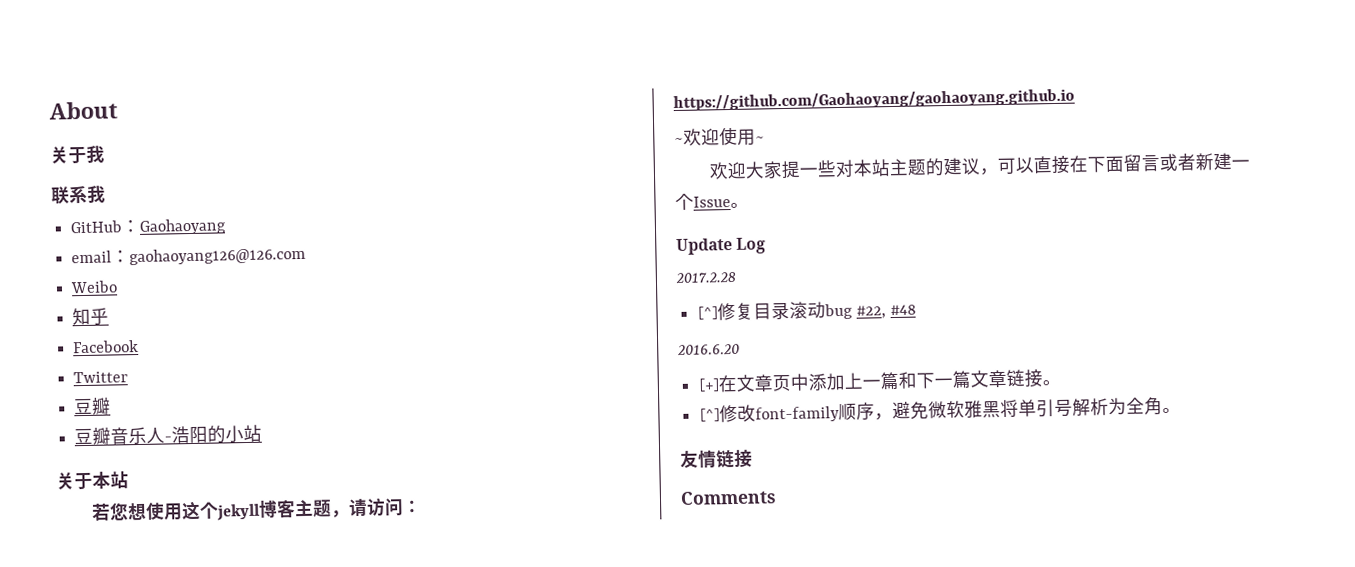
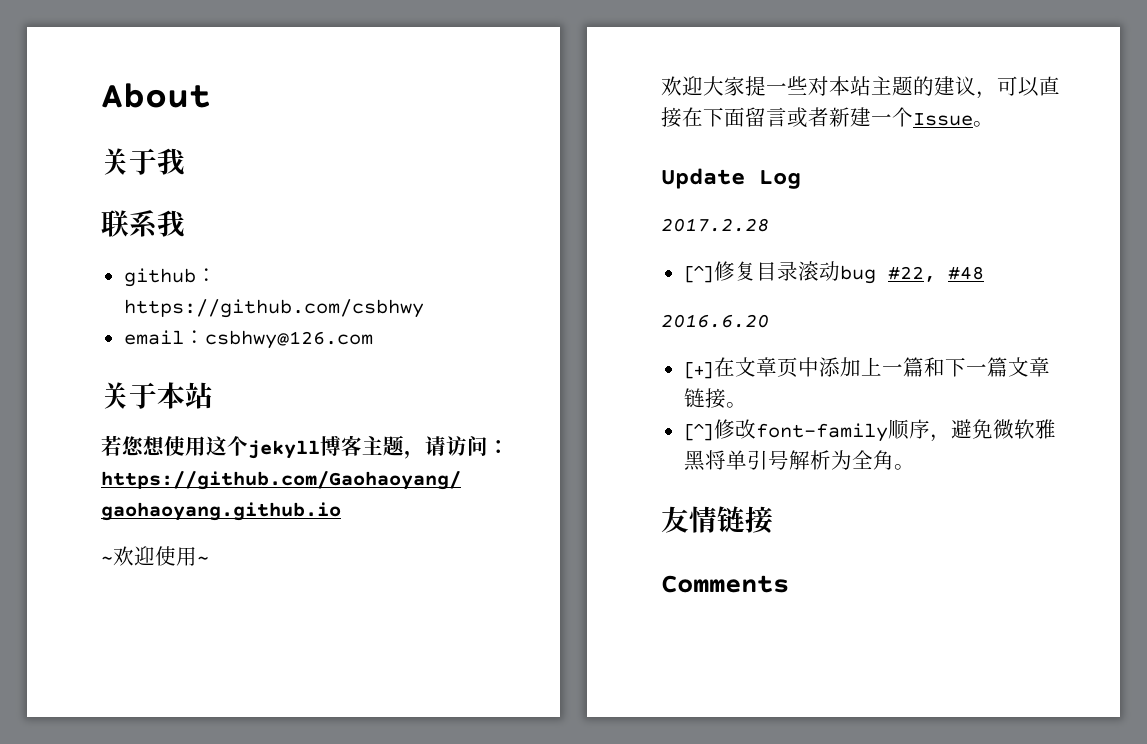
[70,218,227,235] GitHub：Gaohaoyang -> [123,268,217,287] [123,299,424,318] github：https://github.com/csbhwy
[129,246,307,266] [70,280,119,294] [72,307,110,326] [72,339,140,354] [73,371,129,384] [74,397,112,415] [74,424,263,445] gaohaoyang126@126.com // Weibo // 知乎 // Facebook // Twitter // 豆瓣 // 豆瓣音乐人-浩阳的小站 -> [204,330,373,349] csbhwy@126.com

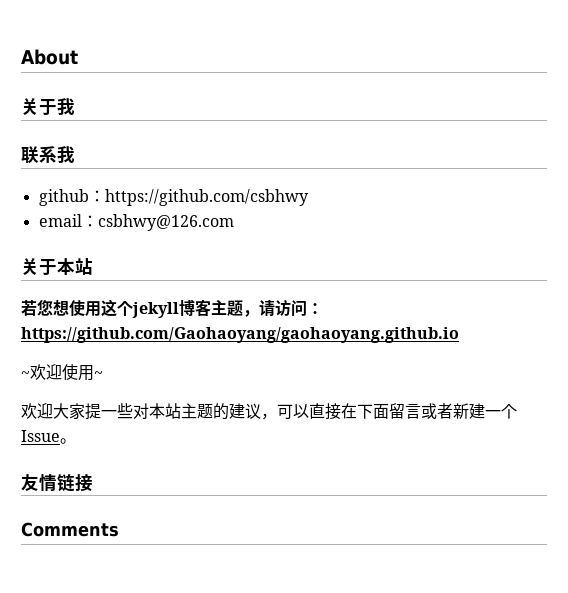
[661,168,801,189] [661,218,769,232] [683,261,984,284] [661,314,769,328] [683,357,1050,379] [683,388,747,409] [683,419,1056,442] [683,450,915,471] // Update Log // 2017.2.28 // [^]修复目录滚动bug #22, #48 // 2016.6.20 // [+]在文章页中添加上一篇和下一篇文章链接。 // [^]修改font-family顺序，避免微软雅黑将单引号解析为全角。 -> (76, 441) none

